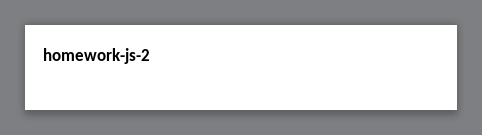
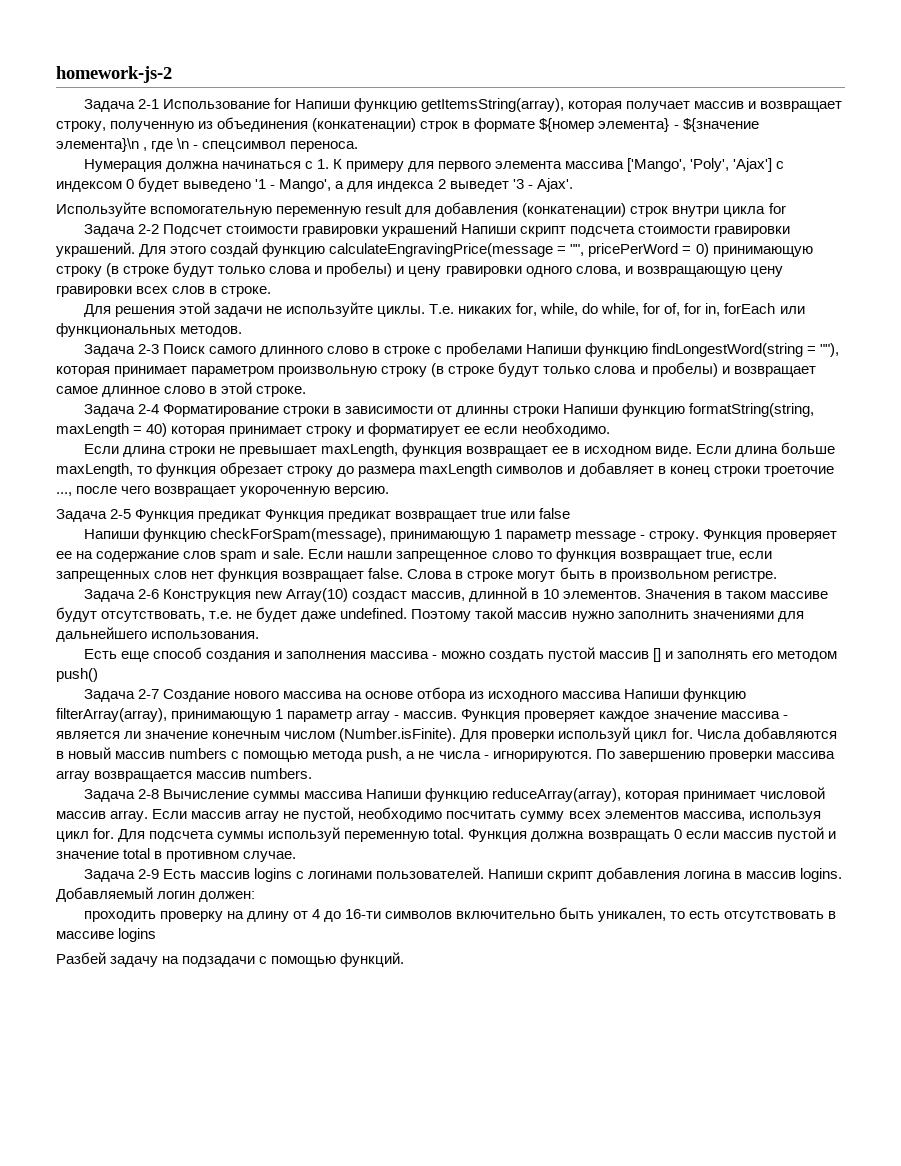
(150, 56) none -> [83,98,843,112] [56,117,759,132] [56,138,359,152] [83,158,785,172] [56,177,573,192] [56,202,786,217] [83,222,791,237] [56,242,813,257] [56,262,783,277] [56,286,272,297] [83,302,805,317] [56,323,243,337] [83,342,840,357] [56,362,816,377] [56,382,307,397] [83,403,815,417] [56,422,610,437] [83,442,836,457] [56,462,834,477] [56,486,390,497] [56,508,571,522] [83,528,838,542] [56,548,772,562] [56,567,777,582] [83,587,829,602] [56,607,804,622] [56,627,260,642] [83,647,838,662] [56,668,98,682] [83,687,747,702] [56,708,788,722] [56,727,837,742] [56,747,835,762] [56,768,313,782] [83,787,826,802] [56,807,821,822] [56,827,836,842] [56,848,297,862] [83,867,843,882] [56,887,256,902] [83,907,837,922] [56,928,157,942] [56,952,405,967] // Задача 2-1 Использование for Напиши функцию getItemsString(array), которая получает массив и возвращает строку, полученную из объединения (конкатенации) строк в формате ${номер элемента} - ${значение элемента}\n , где \n - спецсимвол переноса. // Нумерация должна начинаться с 1. К примеру для первого элемента массива ['Mango', 'Poly', 'Ajax'] с индексом 0 будет выведено '1 - Mango', а для индекса 2 выведет '3 - Ajax'. // Используйте вспомогательную переменную result для добавления (конкатенации) строк внутри цикла for // Задача 2-2 Подсчет стоимости гравировки украшений Напиши скрипт подсчета стоимости гравировки украшений. Для этого создай функцию calculateEngravingPrice(message = "", pricePerWord = 0) принимающую строку (в строке будут только слова и пробелы) и цену гравировки одного слова, и возвращающую цену гравировки всех слов в строке. // Для решения этой задачи не используйте циклы. Т.е. никаких for, while, do while, for of, for in, forEach или функциональных методов. // Задача 2-3 Поиск самого длинного слово в строке с пробелами Напиши функцию findLongestWord(string = ""), которая принимает параметром произвольную строку (в строке будут только слова и пробелы) и возвращает самое длинное слово в этой строке. // Задача 2-4 Форматирование строки в зависимости от длинны строки Напиши функцию formatString(string, maxLength = 40) которая принимает строку и форматирует ее если необходимо. // Если длина строки не превышает maxLength, функция возвращает ее в исходном виде. Если длина больше maxLength, то функция обрезает строку до размера maxLength символов и добавляет в конец строки троеточие ..., после чего возвращает укороченную версию. // Задача 2-5 Функция предикат Функция предикат возвращает true или false // Напиши функцию checkForSpam(message), принимающую 1 параметр message - строку. Функция проверяет ее на содержание слов spam и sale. Если нашли запрещенное слово то функция возвращает true, если запрещенных слов нет функция возвращает false. Слова в строке могут быть в произвольном регистре. // Задача 2-6 Конструкция new Array(10) создаст массив, длинной в 10 элементов. Значения в таком массиве будут отсутствовать, т.е. не будет даже undefined. Поэтому такой массив нужно заполнить значениями для дальнейшего использования. // Есть еще способ создания и заполнения массива - можно создать пустой массив [] и заполнять его методом push() // Задача 2-7 Создание нового массива на основе отбора из исходного массива Напиши функцию filterArray(array), принимающую 1 параметр array - массив. Функция проверяет каждое значение массива - является ли значение конечным числом (Number.isFinite). Для проверки используй цикл for. Числа добавляются в новый массив numbers с помощью метода push, а не числа - игнорируются. По завершению проверки массива array возвращается массив numbers. // Задача 2-8 Вычисление суммы массива Напиши функцию reduceArray(array), которая принимает числовой массив array. Если массив array не пустой, необходимо посчитать сумму всех элементов массива, используя цикл for. Для подсчета суммы используй переменную total. Функция должна возвращать 0 если массив пустой и значение total в противном случае. // Задача 2-9 Есть массив logins с логинами пользователей. Напиши скрипт добавления логина в массив logins. Добавляемый логин должен: // проходить проверку на длину от 4 до 16-ти символов включительно быть уникален, то есть отсутствовать в массиве logins // Разбей задачу на подзадачи с помощью функций.

